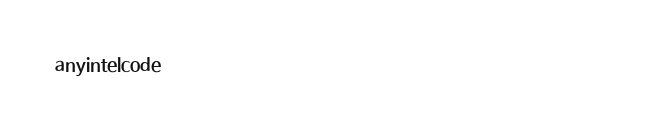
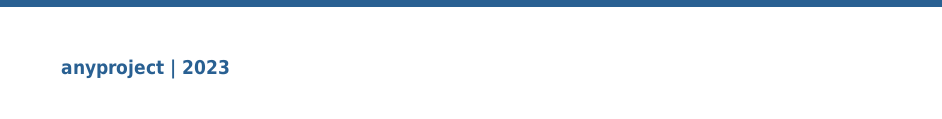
[55,57,161,77] anyintelcode -> [61,59,230,79] anyproject | 2023

